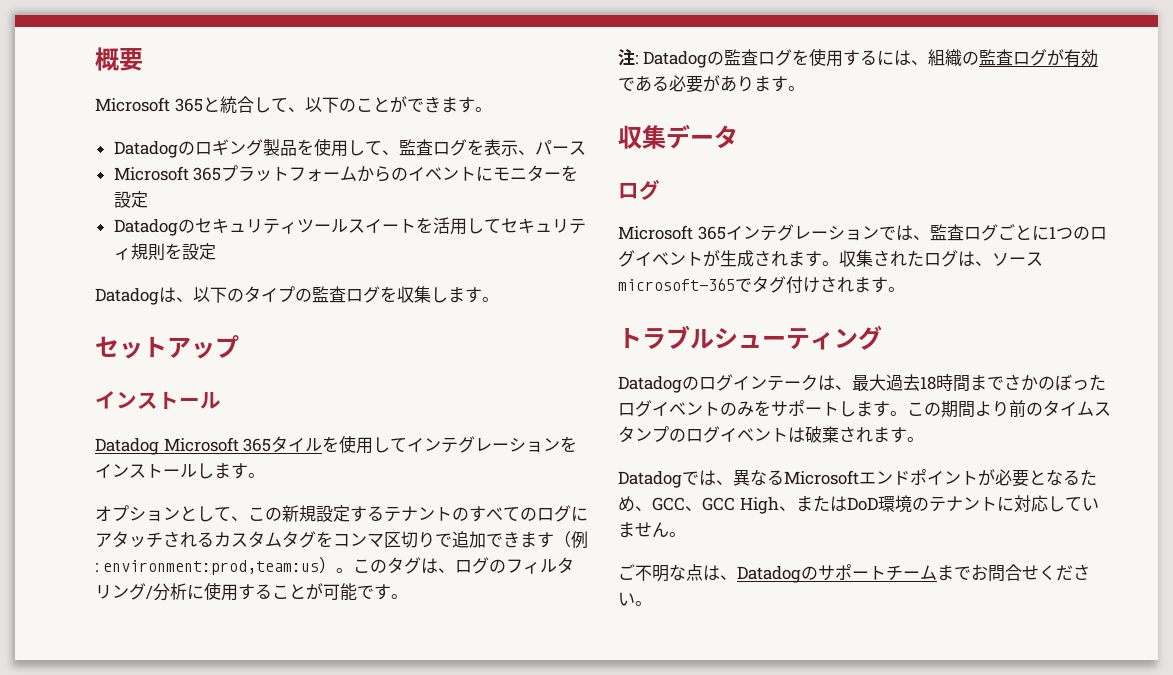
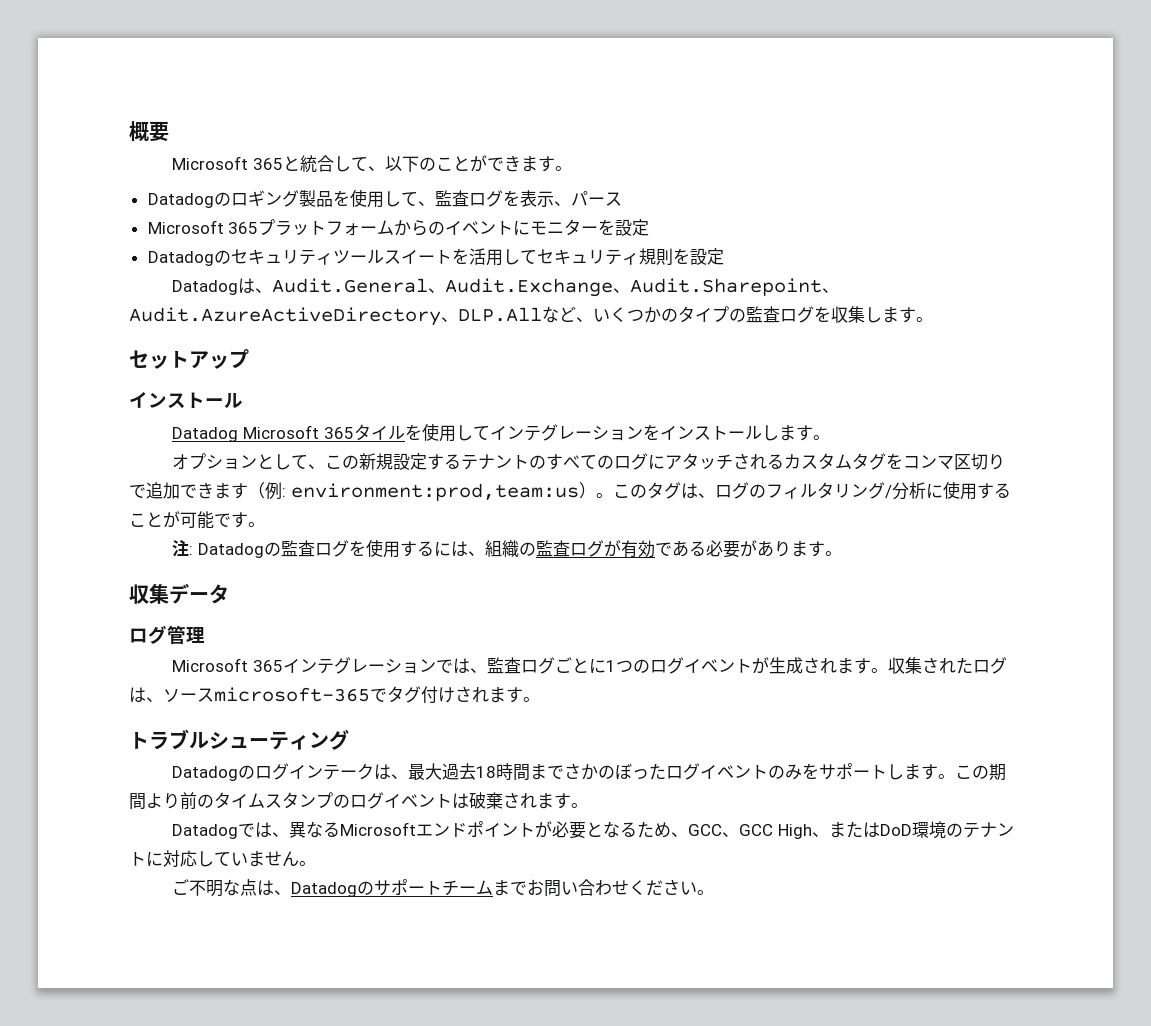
[193,287,227,303] 以下 -> [272,278,840,297] [129,306,661,326] Audit.General、Audit.Exchange、Audit.Sharepoint、Audit.AzureActiveDirectory、DLP.Allなど、いくつか
(660, 189) none -> [167,625,205,645] 管理
[1005,564,1022,581] 合 -> [561,879,613,896] い合わ

